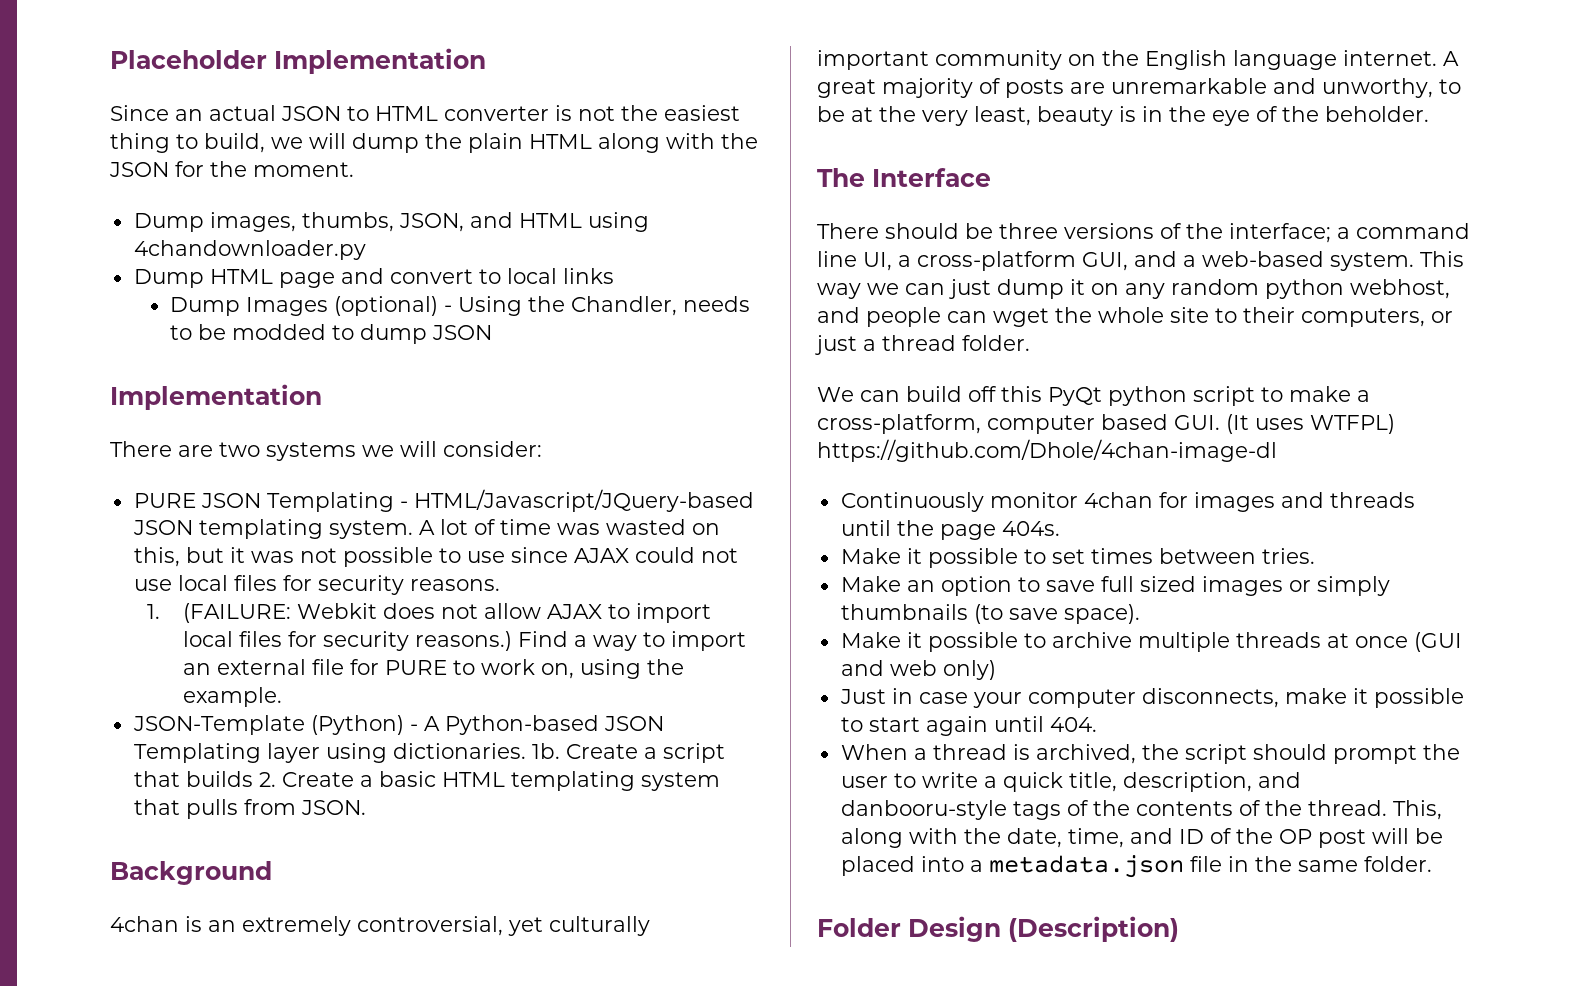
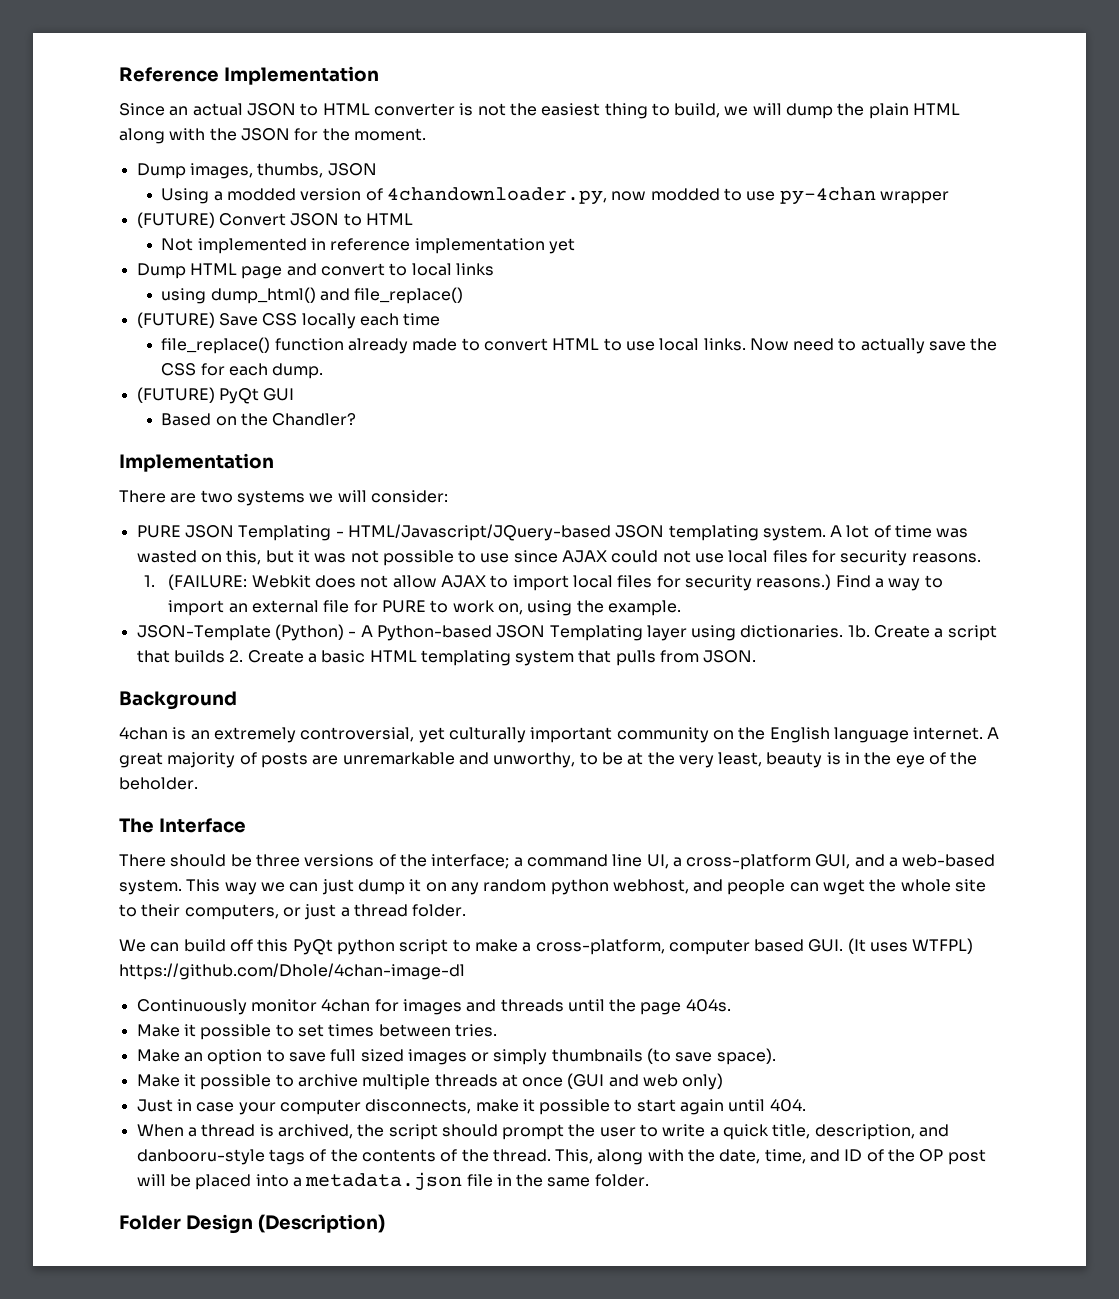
[110,50,267,69] Placeholder -> [119,67,219,82] Reference
[398,212,649,232] [133,240,366,260] JSON, and HTML using 4chandownloader.py -> [327,163,377,176] [161,187,949,205] [136,212,413,228] [161,238,575,254] JSON // Using a modded version of 4chandownloader.py, now modded to use py-4chan wrapper // (FUTURE) Convert JSON to HTML // Not implemented in reference implementation yet
[170,296,751,316] [170,324,493,344] Dump Images (optional) - Using the Chandler, needs to be modded to dump JSON -> [161,287,464,304] [136,312,441,329] [161,337,998,354] [161,363,324,379] [136,387,295,404] [161,413,357,426] using dump_html() and file_replace() // (FUTURE) Save CSS locally each time // file_replace() function already made to convert HTML to use local links. Now need to actually save the CSS for each dump. // (FUTURE) PyQt GUI // Based on the Chandler?

